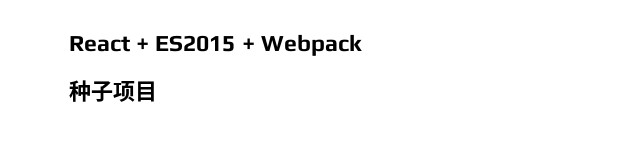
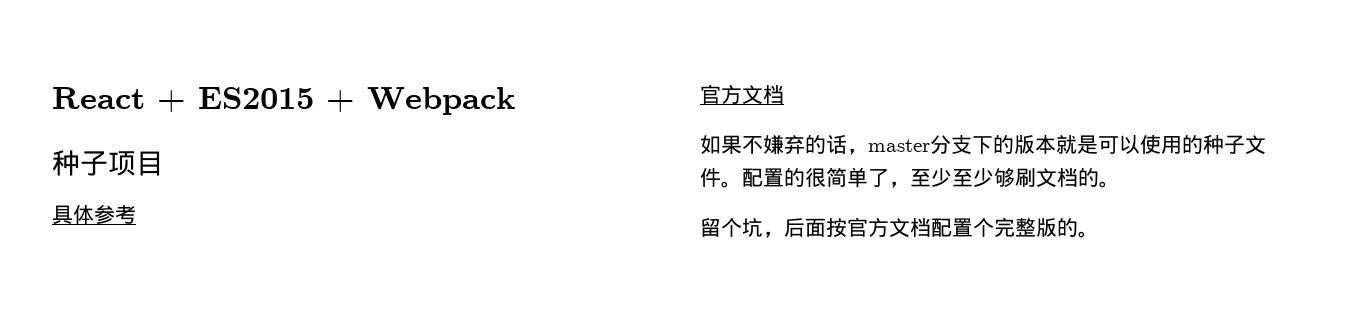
(157, 91) none -> [52,204,136,225] [700,84,784,105] [700,134,1266,155] [700,167,1120,188] [700,217,1099,238] // 具体参考 // 官方文档 // 如果不嫌弃的话，master分支下的版本就是可以使用的种子文件。配置的很简单了，至少至少够刷文档的。 // 留个坑，后面按官方文档配置个完整版的。

